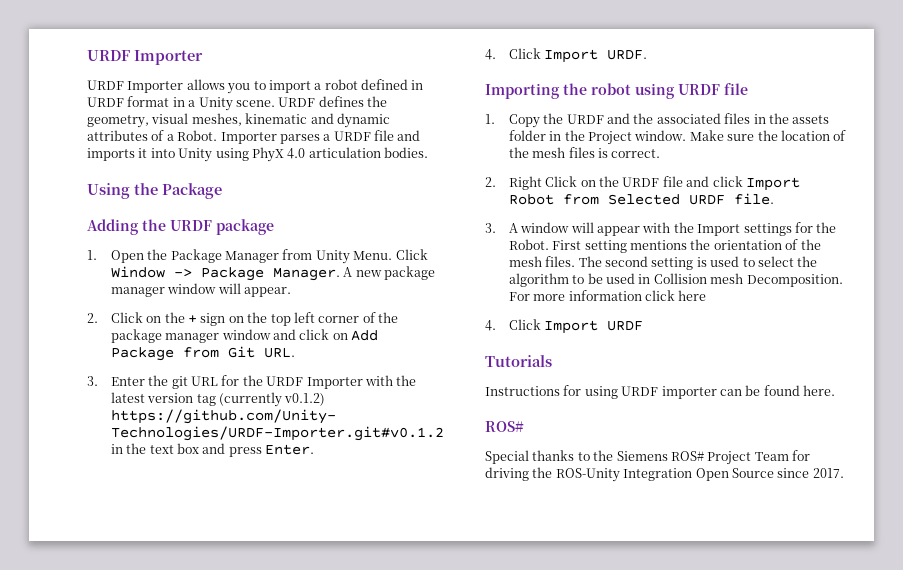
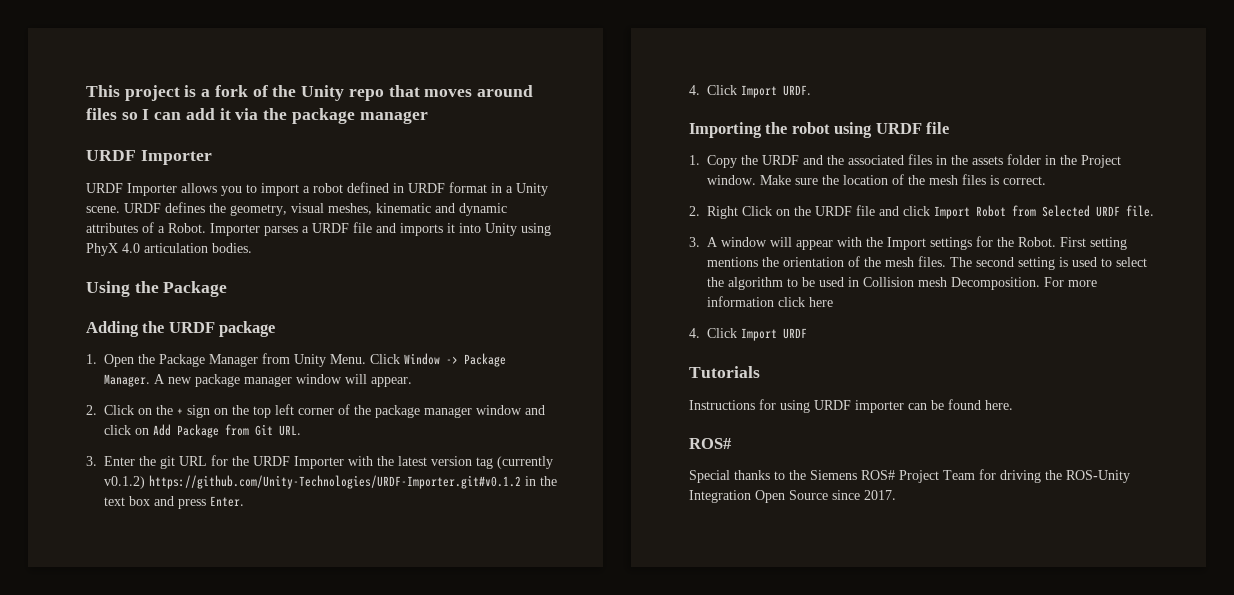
(87, 55) none -> [86,85,533,101] [86,108,428,124] This project is a fork of the Unity repo that moves around files so I can add it via the package manager //

